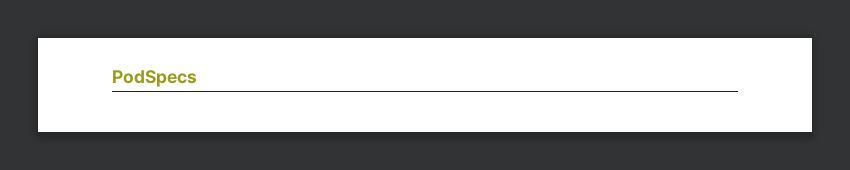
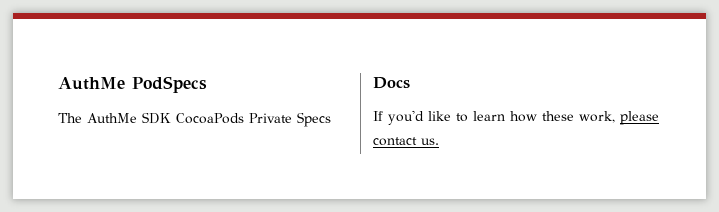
(112, 78) none -> [58,77,125,90] AuthMe
(197, 78) none -> [58,112,331,127] [373,77,410,89] [373,110,659,125] [373,137,439,146] // The AuthMe SDK CocoaPods Private Specs // Docs // If you'd like to learn how these work, please contact us.

